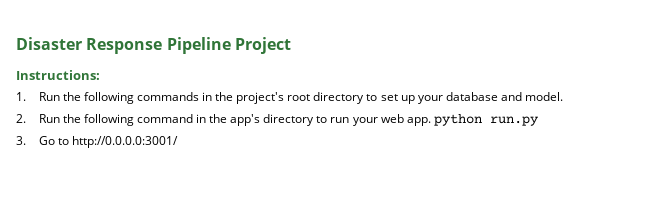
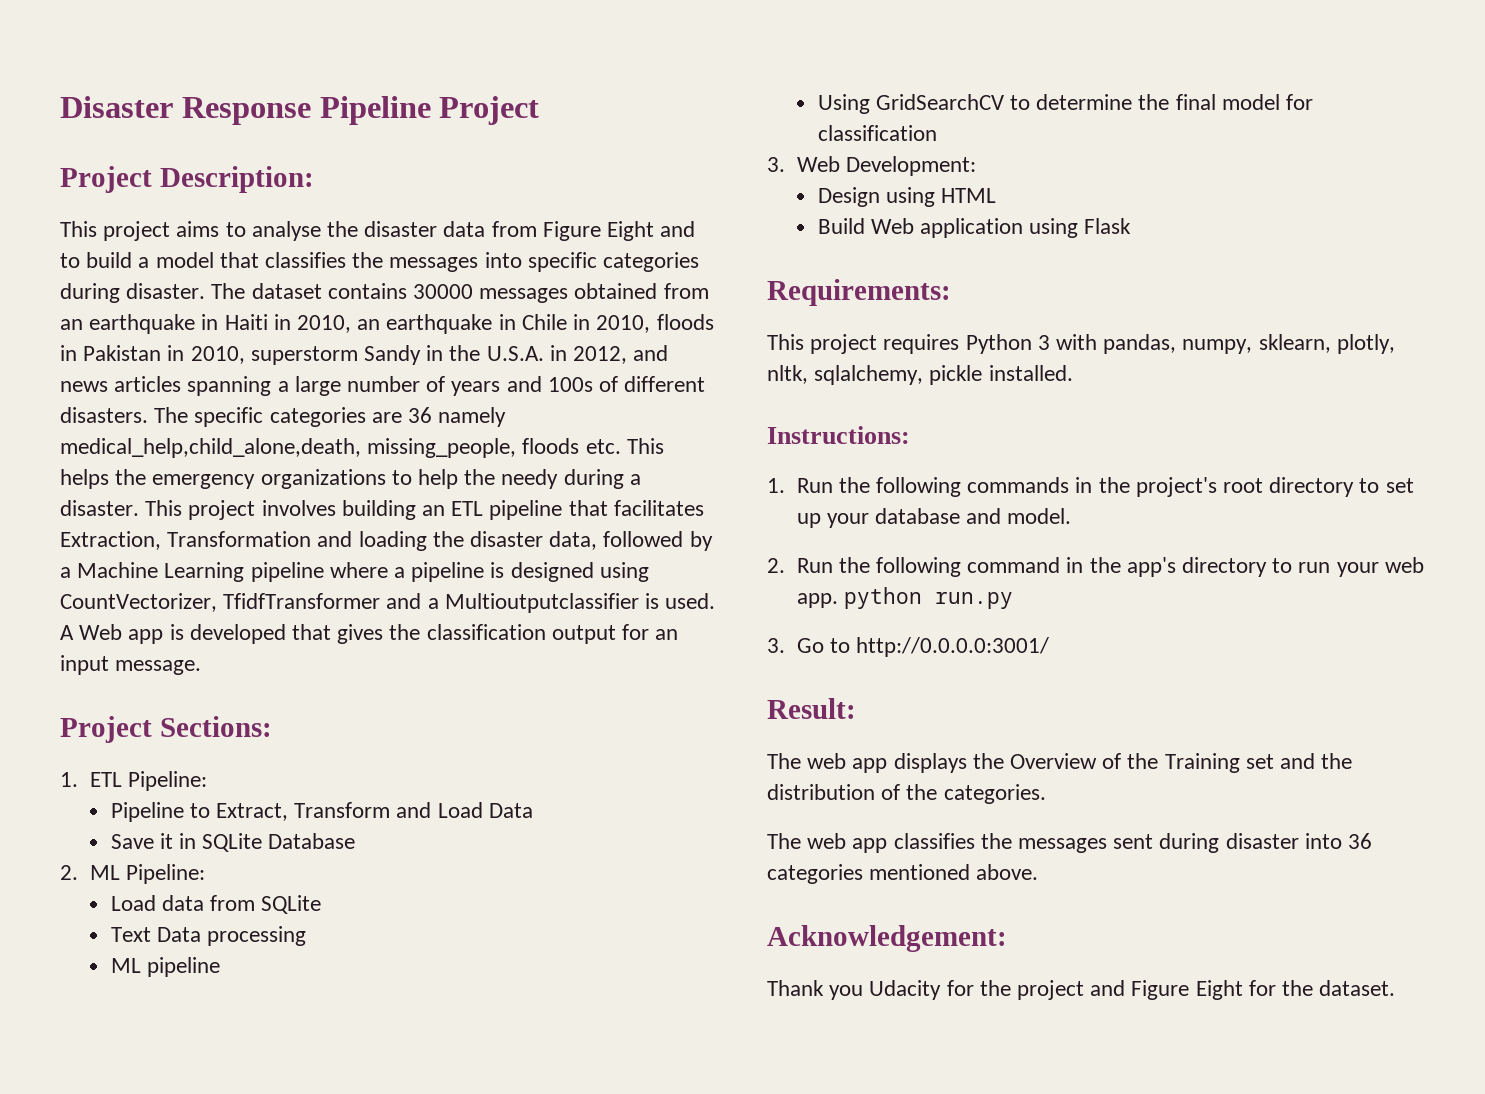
(291, 45) none -> [60,166,314,193] [60,221,696,241] [60,252,700,272] [60,283,709,303] [60,314,714,334] [60,345,669,365] [60,376,706,396] [60,407,507,427] [60,438,664,458] [60,469,641,489] [60,500,704,520] [60,531,713,551] [60,562,649,582] [60,593,716,613] [60,624,679,644] [60,655,202,675] [60,716,272,743] [60,771,207,791] [110,802,533,822] [110,833,356,852] [60,864,205,884] [110,895,322,914] [110,926,307,946] [110,957,220,977] [817,94,1314,114] [817,125,937,141] [767,156,976,176] [817,187,997,207] [817,218,1132,238] [767,279,951,306] [767,334,1395,354] [767,365,1073,385] // Project Description: // This project aims to analyse the disaster data from Figure Eight and to build a model that classifies the messages into specific categories during disaster. The dataset contains 30000 messages obtained from an earthquake in Haiti in 2010, an earthquake in Chile in 2010, floods in Pakistan in 2010, superstorm Sandy in the U.S.A. in 2012, and news articles spanning a large number of years and 100s of different disasters. The specific categories are 36 namely medical_help,child_alone,death, missing_people, floods etc. This helps the emergency organizations to help the needy during a disaster. This project involves building an ETL pipeline that facilitates Extraction, Transformation and loading the disaster data, followed by a Machine Learning pipeline where a pipeline is designed using CountVectorizer, TfidfTransformer and a Multioutputclassifier is used. A Web app is developed that gives the classification output for an input message. // Project Sections: // 1. ETL Pipeline: // Pipeline to Extract, Transform and Load Data // Save it in SQLite Database // 2. ML Pipeline: // Load data from SQLite // Text Data processing // ML pipeline // Using GridSearchCV to determine the final model for classification // 3. Web Development: // Design using HTML // Build Web application using Flask // Requirements: // This project requires Python 3 with pandas, numpy, sklearn, plotly, nltk, sqlalchemy, pickle installed.
(178, 142) none -> [767,698,856,719] [767,753,1353,773] [767,784,1046,804] [767,833,1373,853] [767,864,1039,884] [767,925,1007,952] [767,980,1396,1000] // Result: // The web app displays the Overview of the Training set and the distribution of the categories. // The web app classifies the messages sent during disaster into 36 categories mentioned above. // Acknowledgement: // Thank you Udacity for the project and Figure Eight for the dataset.

